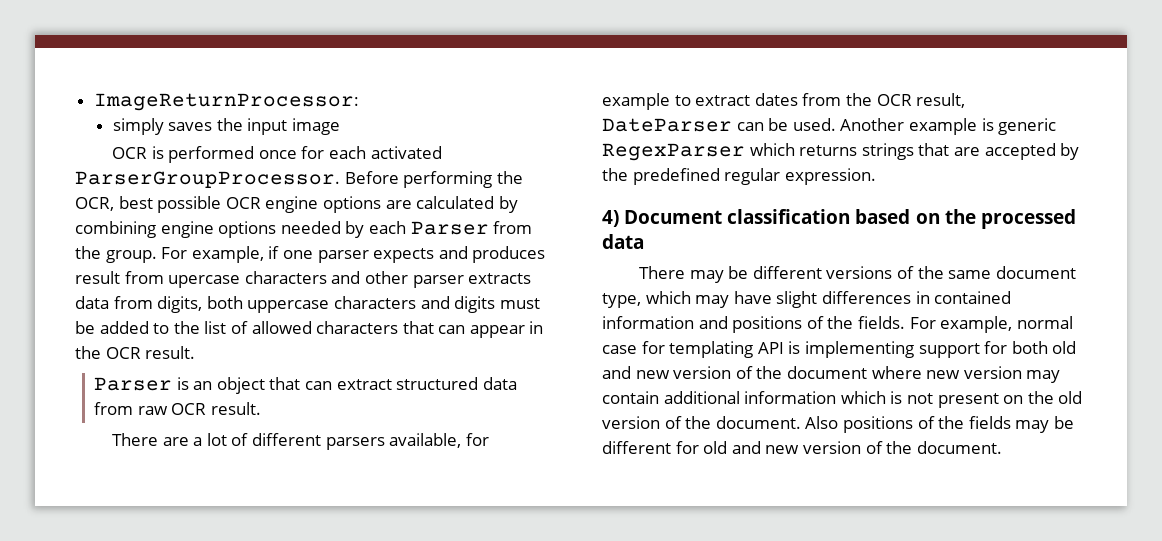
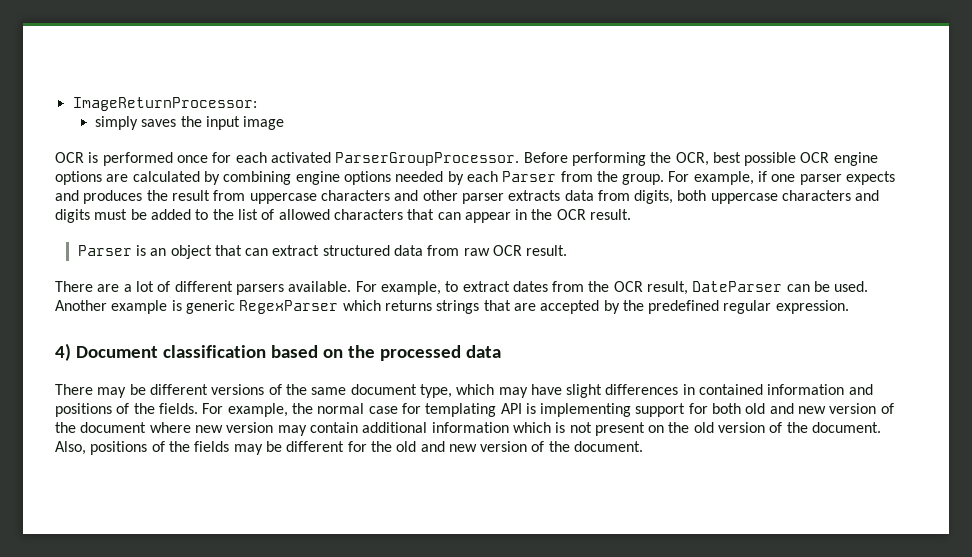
(546, 254) none -> [146,190,168,201] the
[168,275,241,288] upercase -> [249,193,317,204] uppercase
[389,433,489,448] [602,93,670,110] available, for example -> [288,281,441,295] available. For example,
(1013, 324) none -> [291,403,313,414] the
[805,416,839,429] Also -> [55,441,86,455] Also,
(699, 447) none -> [370,441,392,452] the

